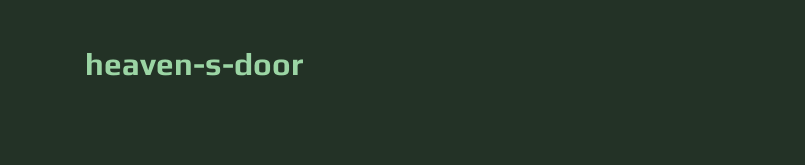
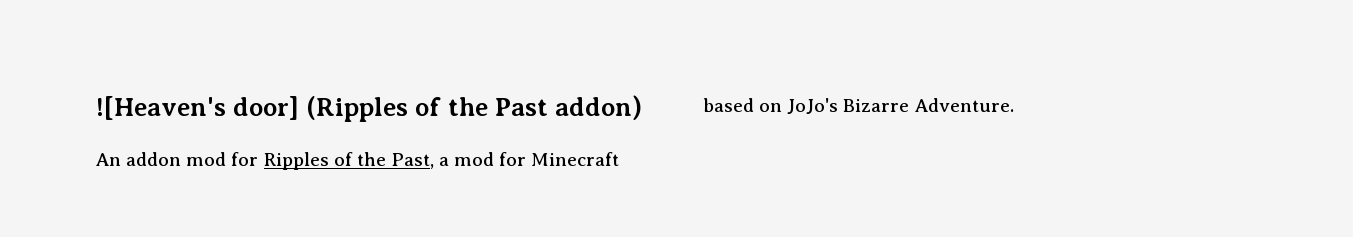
[85,52,304,76] heaven-s-door -> [96,95,642,122] [96,152,620,170] [703,98,1014,114] ![Heaven's door] (Ripples of the Past addon) // An addon mod for Ripples of the Past, a mod for Minecraft based on JoJo's Bizarre Adventure.

